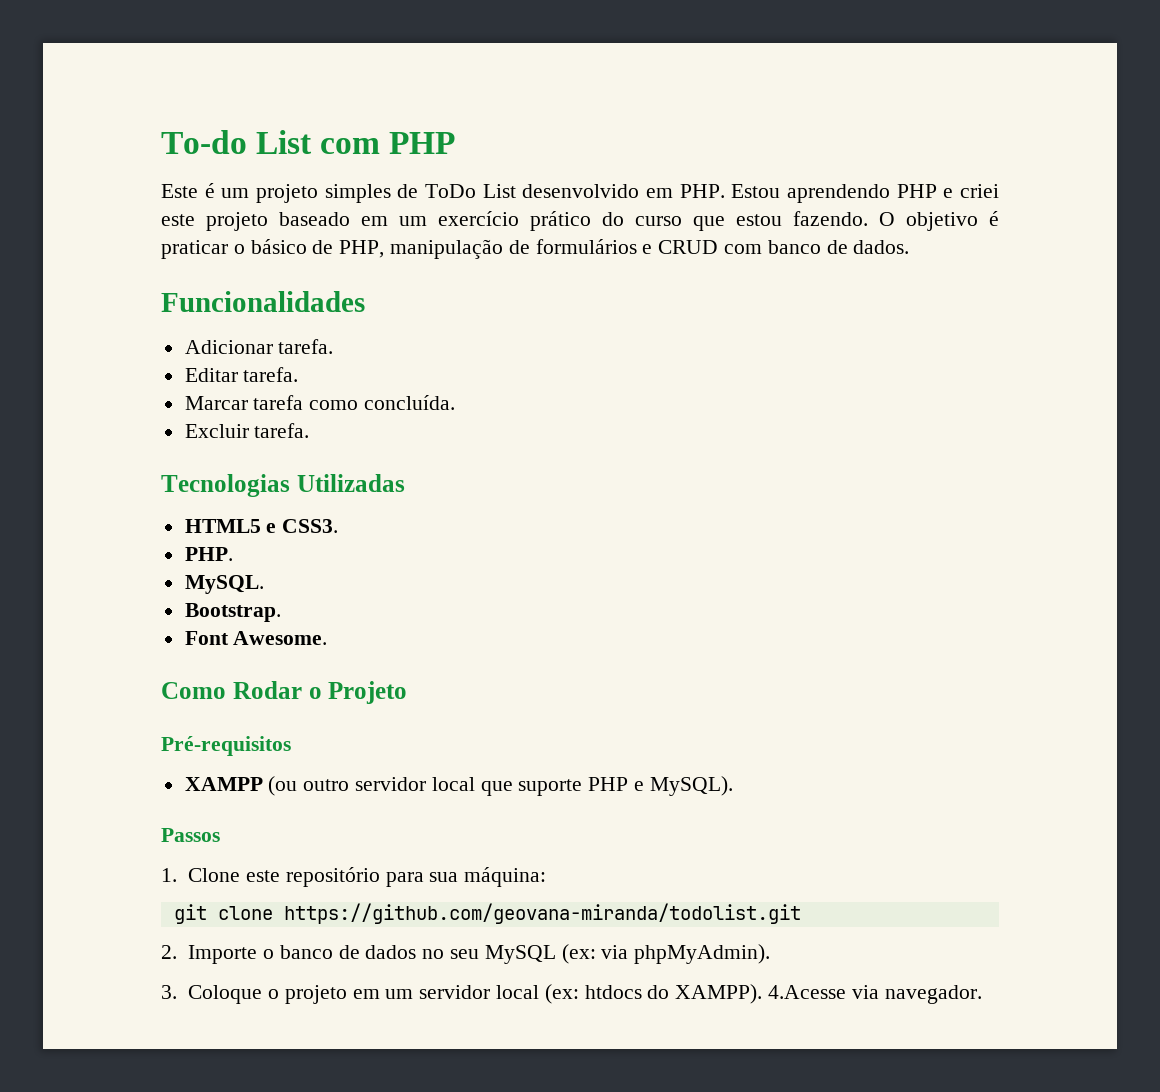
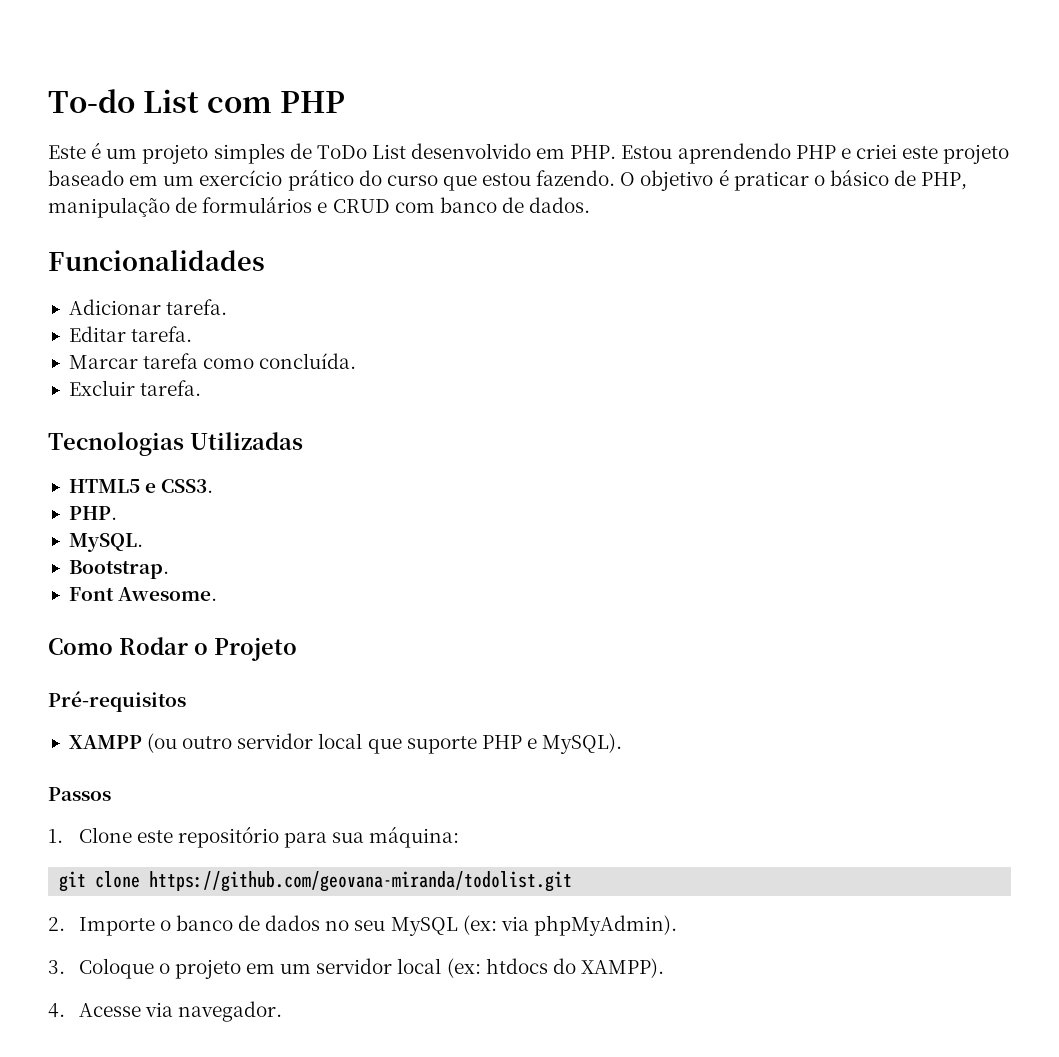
[768,985,847,999] 4.Acesse -> [48,1003,141,1018] // 4. Acesse

